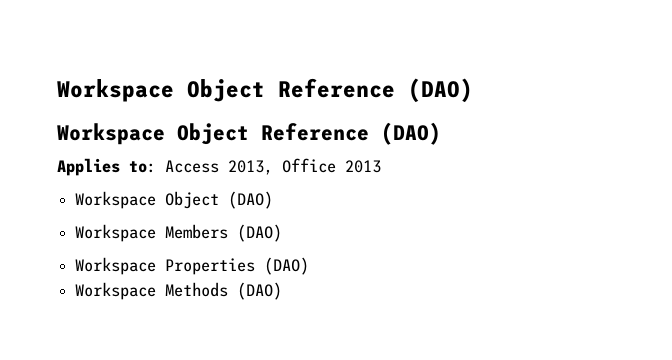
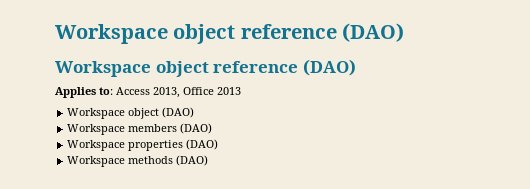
[57,78,473,103] [57,123,369,145] Workspace Object Reference (DAO) // Workspace Object Reference -> [55,23,405,44] [55,61,299,77] Workspace object reference (DAO) // Workspace object reference
[165,191,274,209] [75,224,283,242] [75,257,310,275] [75,282,229,300] Object (DAO) // Workspace Members (DAO) // Workspace Properties (DAO) // Workspace Methods -> [128,107,195,119] [67,123,213,135] [67,139,219,151] [67,156,174,167] object (DAO) // Workspace members (DAO) // Workspace properties (DAO) // Workspace methods

